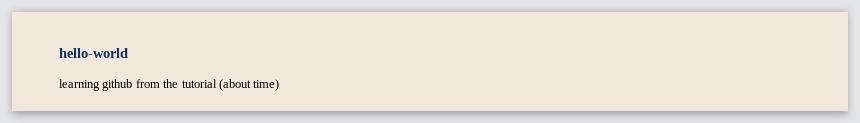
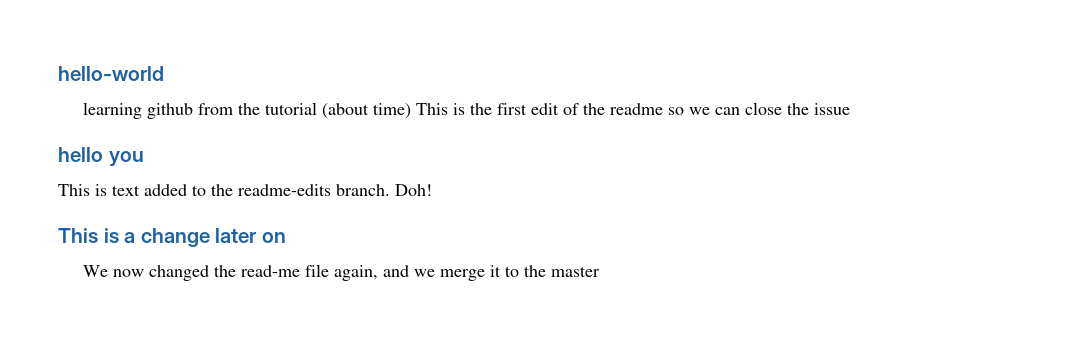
(280, 85) none -> [416,102,851,115] [58,147,144,167] [58,184,432,196] [58,228,286,247] [83,264,601,281] This is the first edit of the readme so we can close the issue // hello you // This is text added to the readme-edits branch. Doh! // This is a change later on // We now changed the read-me file again, and we merge it to the master

